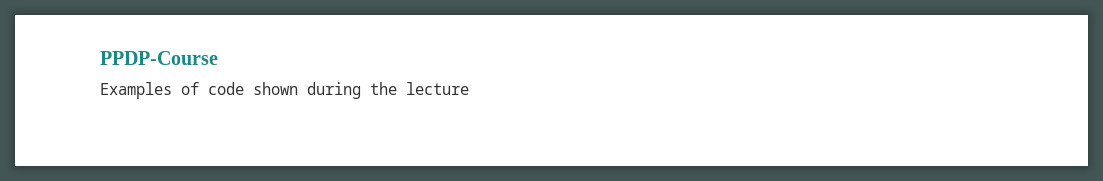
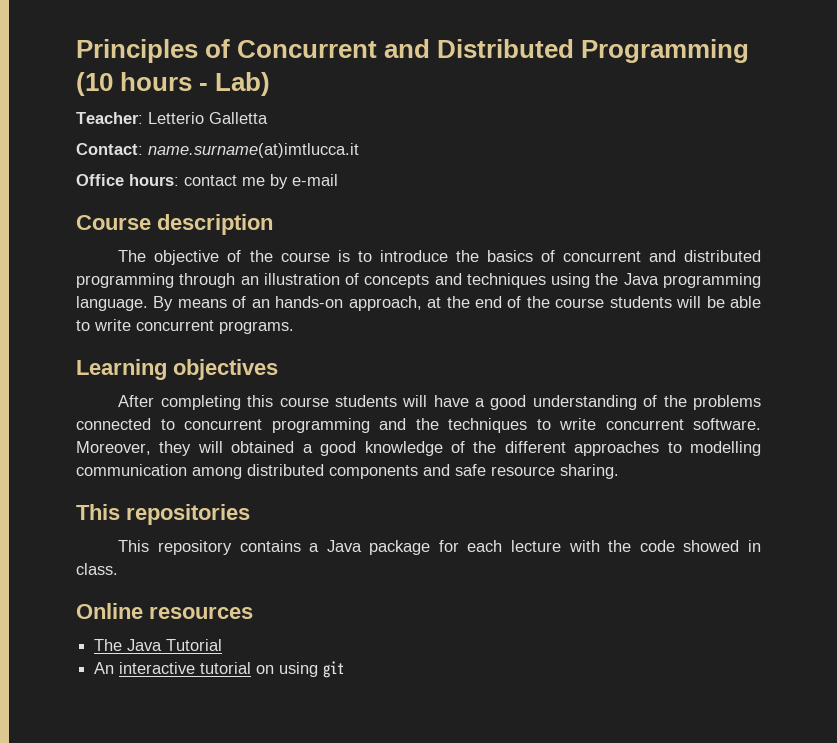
[100,51,218,65] [100,82,469,99] PPDP-Course // Examples of code shown during the lecture -> [76,39,750,63] [76,72,271,96] [76,112,268,124] [76,143,359,158] [76,174,338,189] [76,214,273,235] [118,250,761,265] [76,273,761,288] [76,296,761,311] [76,319,294,334] [76,359,278,380] [118,395,761,410] [76,418,761,433] [76,441,761,456] [76,464,619,479] [76,504,250,525] [118,540,762,555] [76,563,118,575] [76,603,253,619] [94,639,223,651] [94,661,345,678] Principles of Concurrent and Distributed Programming (10 hours - Lab) // Teacher: Letterio Galletta // Contact: name.surname(at)imtlucca.it // Office hours: contact me by e-mail // Course description // The objective of the course is to introduce the basics of concurrent and distributed programming through an illustration of concepts and techniques using the Java programming language. By means of an hands-on approach, at the end of the course students will be able to write concurrent programs. // Learning objectives // After completing this course students will have a good understanding of the problems connected to concurrent programming and the techniques to write concurrent software. Moreover, they will obtained a good knowledge of the different approaches to modelling communication among distributed components and safe resource sharing. // This repositories // This repository contains a Java package for each lecture with the code showed in class. // Online resources // The Java Tutorial // An interactive tutorial on using git

